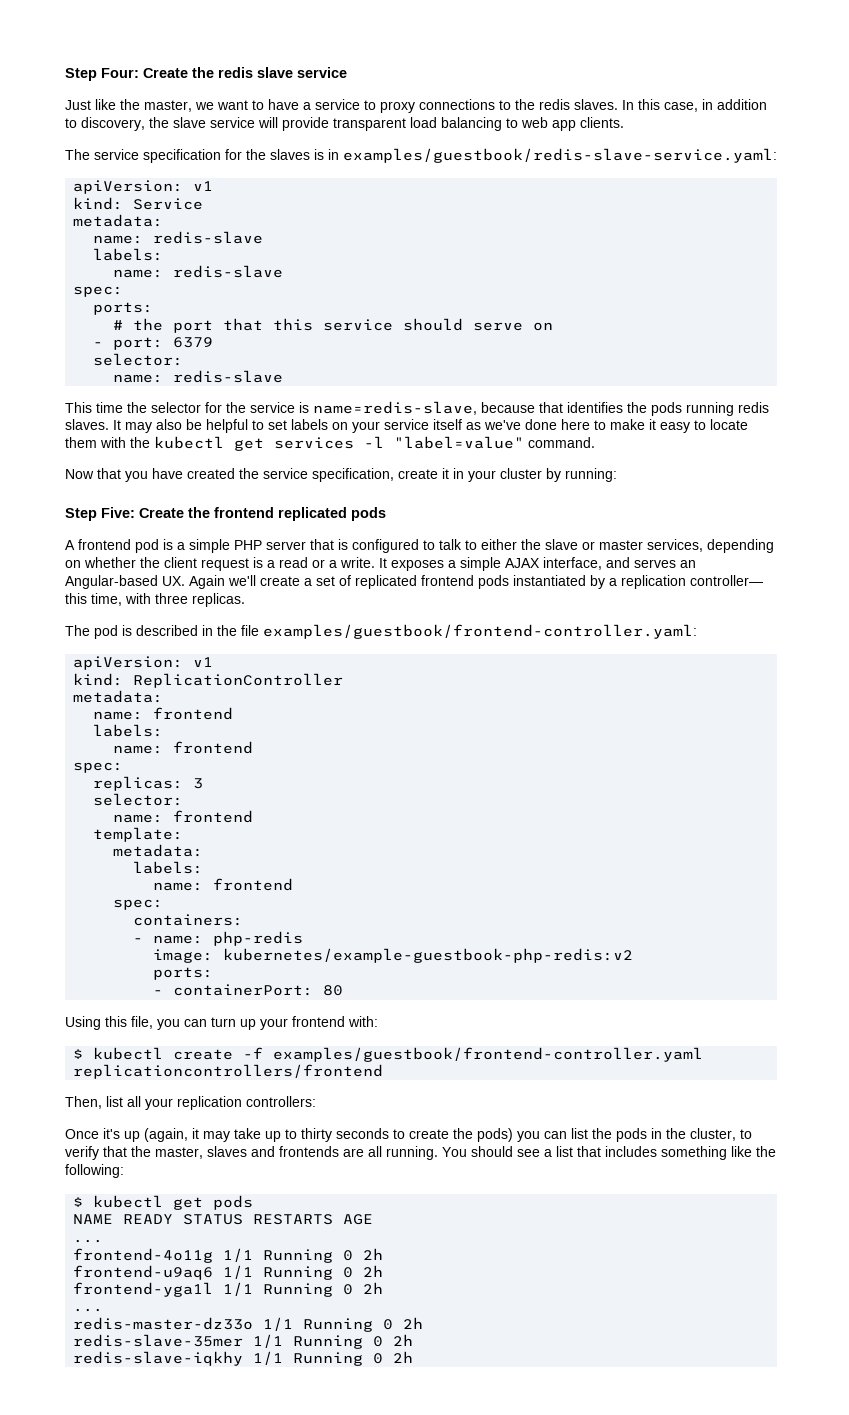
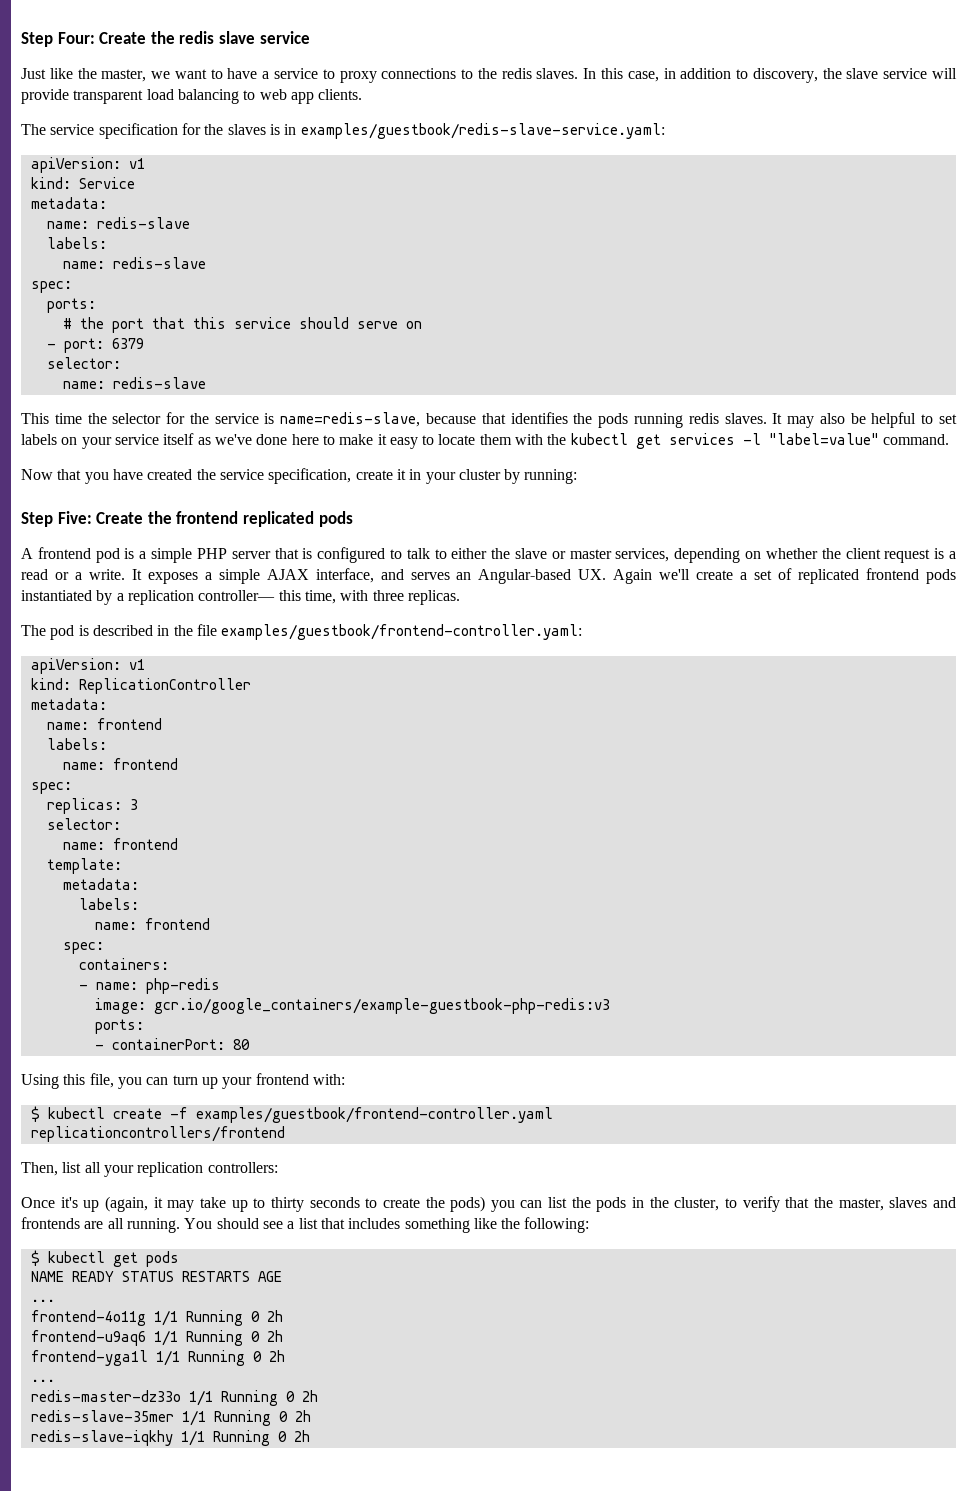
[223,948,634,963] kubernetes/example-guestbook-php-redis:v2 -> [153,998,610,1014] gcr.io/google_containers/example-guestbook-php-redis:v3

